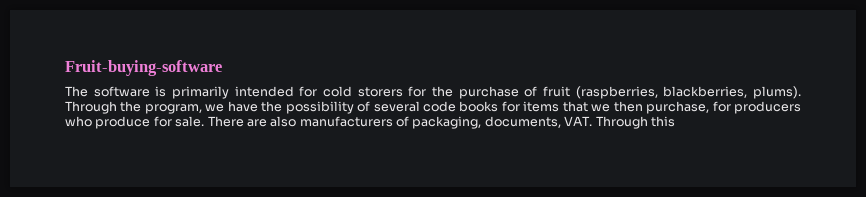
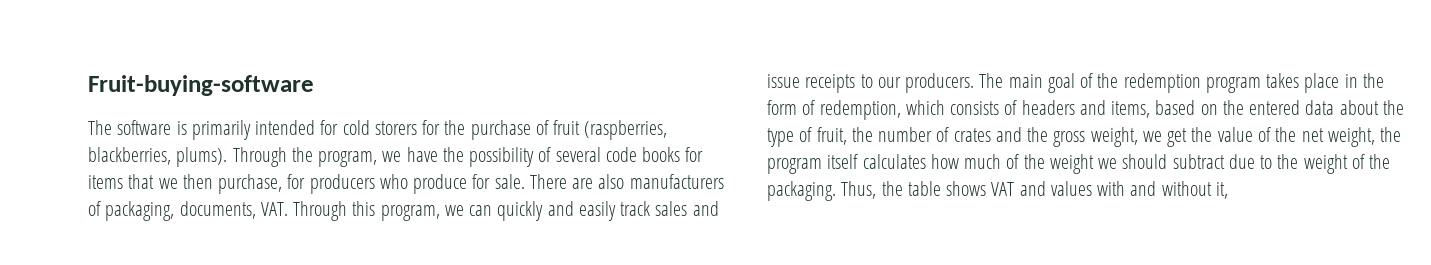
(675, 121) none -> [380,201,719,221] [767,73,1384,93] [767,100,1404,120] [767,127,1402,147] [767,154,1391,174] [767,181,1228,201] program, we can quickly and easily track sales and issue receipts to our producers. The main goal of the redemption program takes place in the form of redemption, which consists of headers and items, based on the entered data about the type of fruit, the number of crates and the gross weight, we get the value of the net weight, the program itself calculates how much of the weight we should subtract due to the weight of the packaging. Thus, the table shows VAT and values with and without it,

